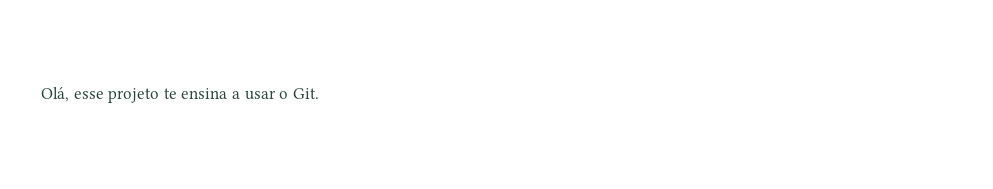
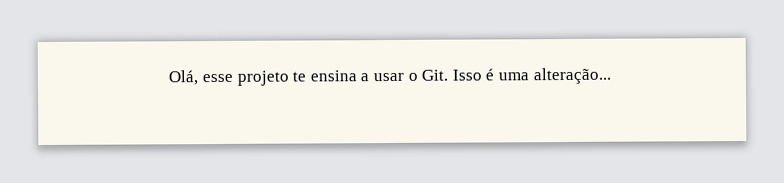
(319, 93) none -> [451,67,611,85] Isso é uma alteração...

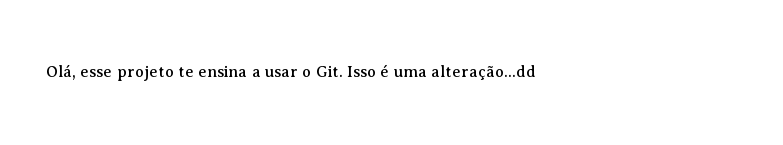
[532,67,611,85] alteração... -> [430,65,536,80] alteração...dd

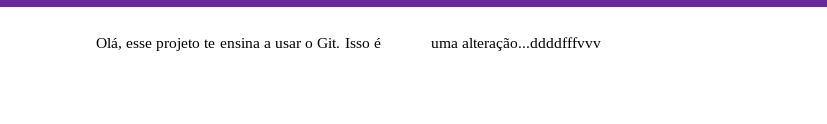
[430,65,536,80] alteração...dd -> [462,37,602,51] alteração...ddddfffvvv

